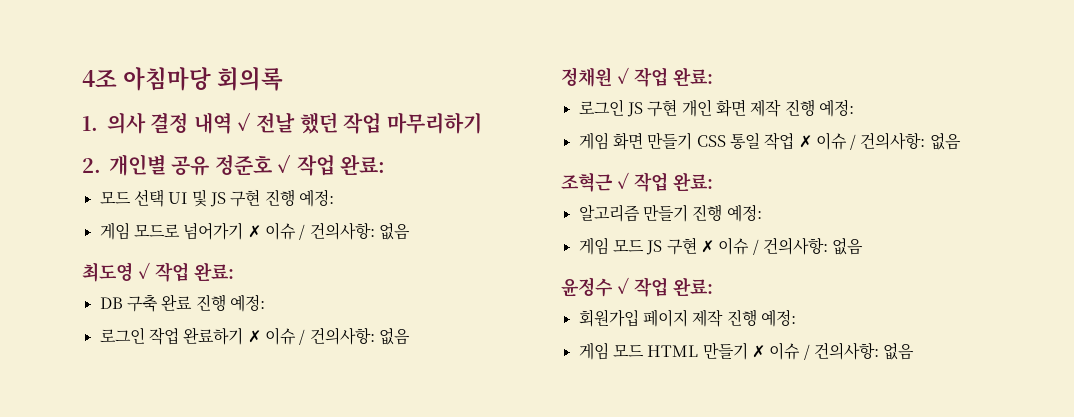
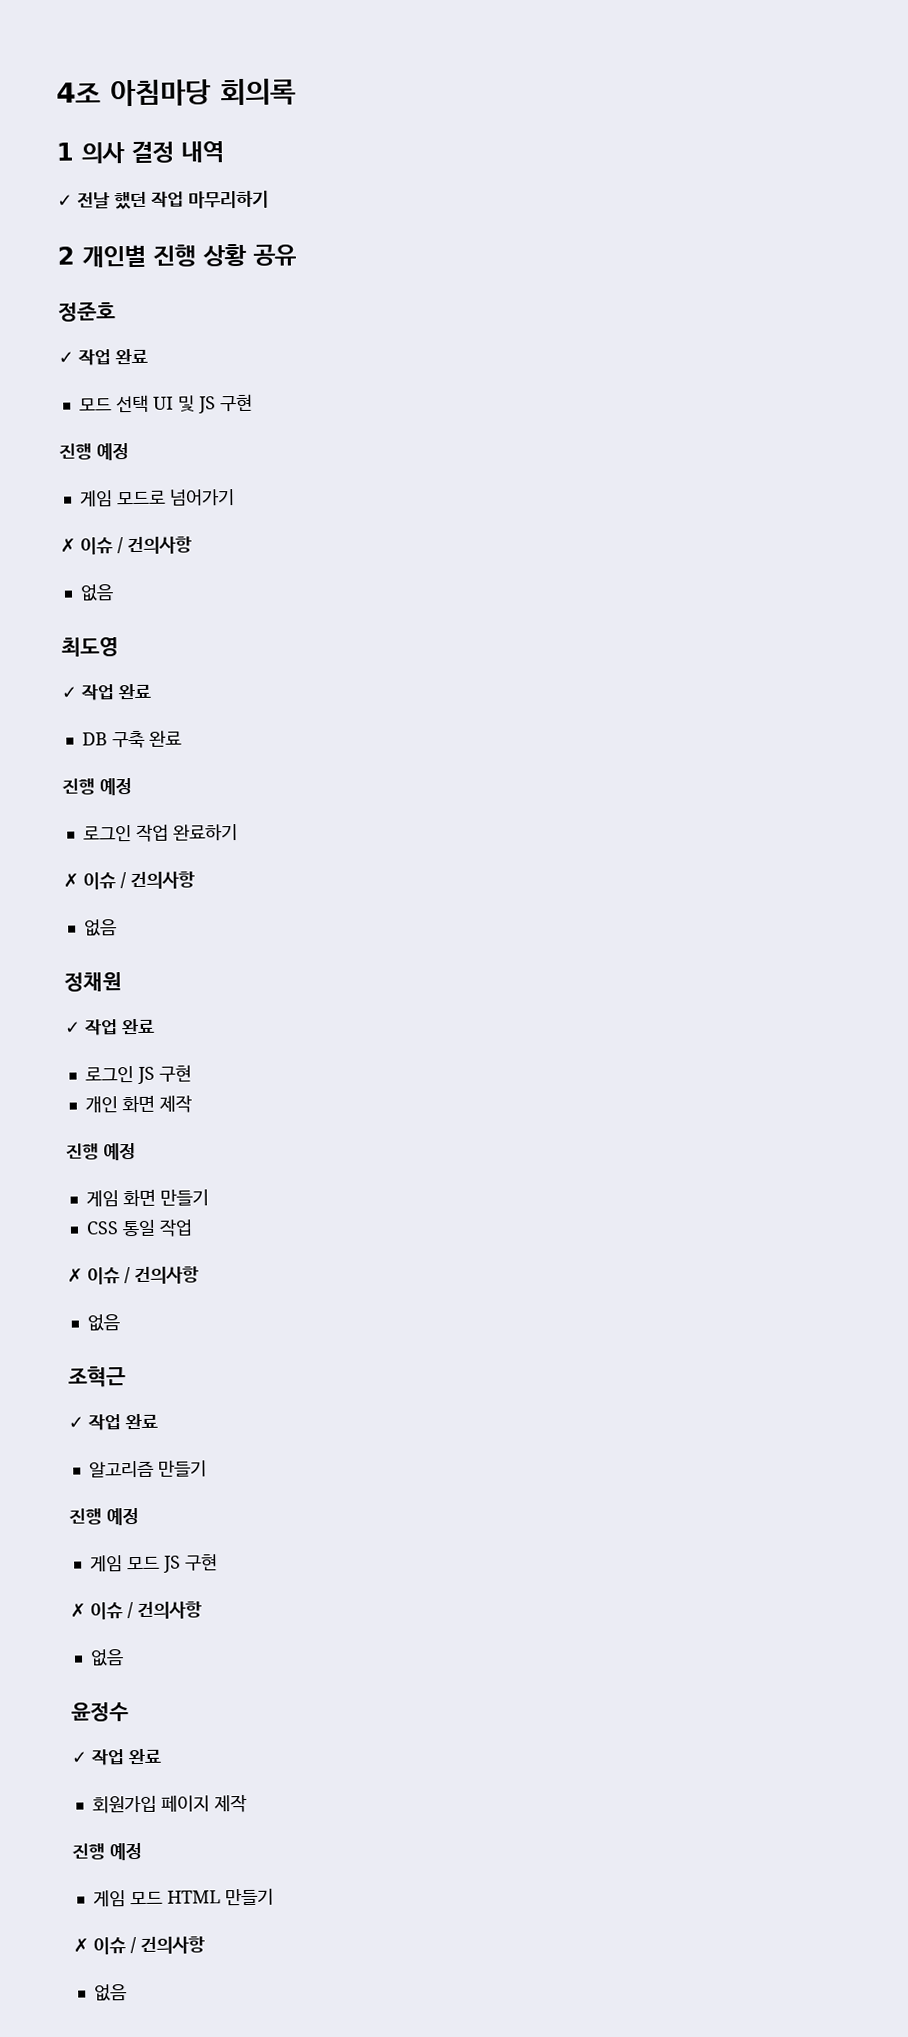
[82,116,98,131] 1. -> [56,142,74,161] 1
(232, 123) none -> (224, 152) //
[82,154,166,176] 2. 개인별 -> [57,243,247,268] 2 개인별 진행 상황
(210, 166) none -> (296, 255) //
[277,154,385,176] ✓ 작업 완료: -> [58,348,148,366] // ✓ 작업 완료
[264,189,334,207] 진행 예정: -> [59,443,129,461] // 진행 예정
[247,222,375,240] ✗ 이슈 / 건의사항: -> [60,536,192,555] // ✗ 이슈 / 건의사항 //
[138,262,234,282] ✓ 작업 완료: -> [61,683,151,701] // ✓ 작업 완료
[195,294,265,312] 진행 예정: -> [62,778,132,796] // 진행 예정
[247,327,375,345] ✗ 이슈 / 건의사항: -> [63,871,195,890] // ✗ 이슈 / 건의사항 //
[617,67,713,87] ✓ 작업 완료: -> [65,1018,155,1036] // ✓ 작업 완료
(678, 108) none -> (192, 1073) //
[784,99,854,117] 진행 예정: -> [66,1143,136,1161] // 진행 예정
(693, 141) none -> (209, 1197) //
[798,132,926,150] ✗ 이슈 / 건의사항: -> [67,1266,199,1285] // ✗ 이슈 / 건의사항 //
[617,172,713,192] ✓ 작업 완료: -> [68,1413,158,1431] // ✓ 작업 완료
[692,204,762,222] 진행 예정: -> [69,1507,139,1526] // 진행 예정
[700,237,828,255] ✗ 이슈 / 건의사항: -> [70,1601,202,1620] // ✗ 이슈 / 건의사항 //
[617,277,713,297] ✓ 작업 완료: -> [71,1748,162,1766] // ✓ 작업 완료
[726,309,796,327] 진행 예정: -> [72,1842,142,1861] // 진행 예정
[751,342,879,360] ✗ 이슈 / 건의사항: -> [73,1936,205,1955] // ✗ 이슈 / 건의사항 //

